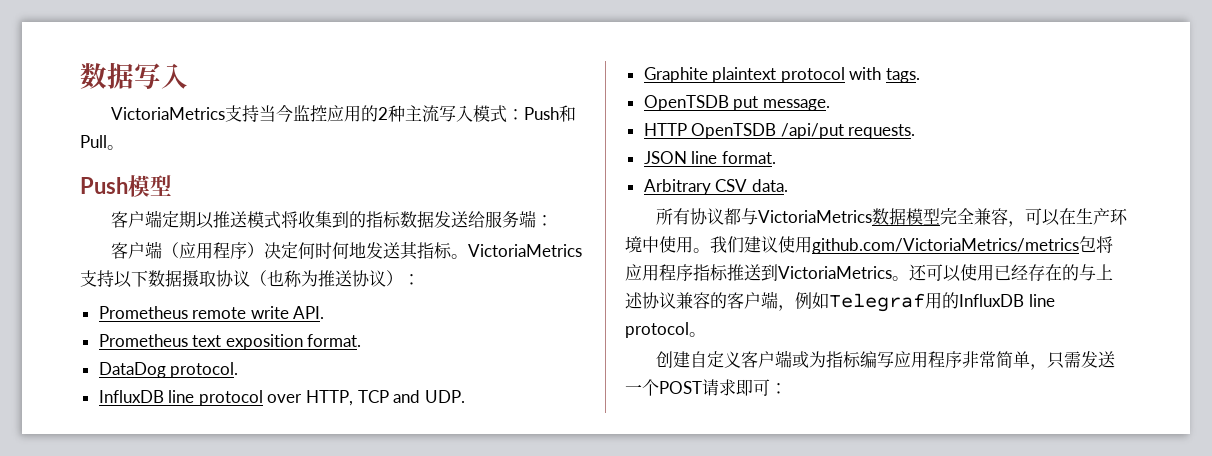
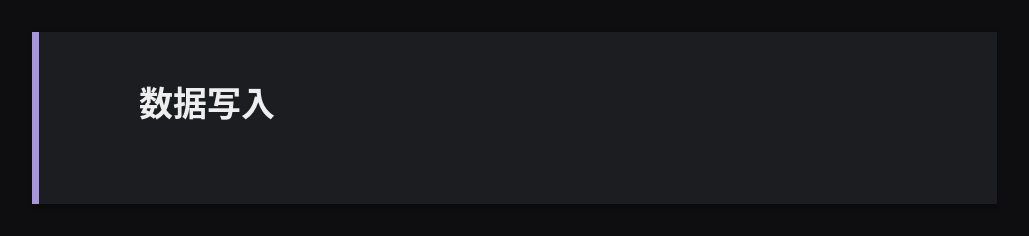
[110,104,576,123] [80,135,124,150] [80,175,172,197] [110,210,553,229] [110,241,582,260] [80,270,420,288] [98,306,325,319] [98,334,362,350] [98,362,239,378] [98,390,465,406] [643,67,921,83] [643,95,830,111] [643,123,916,139] [643,151,776,164] [643,179,788,195] [655,208,1128,227] [625,236,1113,254] [625,264,1113,282] [625,291,1055,312] [625,322,706,338] [655,350,1115,370] [625,379,787,396] // VictoriaMetrics支持当今监控应用的2种主流写入模式：Push和Pull。 // Push模型 // 客户端定期以推送模式将收集到的指标数据发送给服务端： // 客户端（应用程序）决定何时何地发送其指标。VictoriaMetrics支持以下数据摄取协议（也称为推送协议）： // Prometheus remote write API. // Prometheus text exposition format. // DataDog protocol. // InfluxDB line protocol over HTTP, TCP and UDP. // Graphite plaintext protocol with tags. // OpenTSDB put message. // HTTP OpenTSDB /api/put requests. // JSON line format. // Arbitrary CSV data. // 所有协议都与VictoriaMetrics数据模型完全兼容，可以在生产环境中使用。我们建议使用github.com/VictoriaMetrics/metrics包将应用程序指标推送到VictoriaMetrics。还可以使用已经存在的与上述协议兼容的客户端，例如Telegraf用的InfluxDB line protocol。 // 创建自定义客户端或为指标编写应用程序非常简单，只需发送一个POST请求即可： -> (275, 104) none

